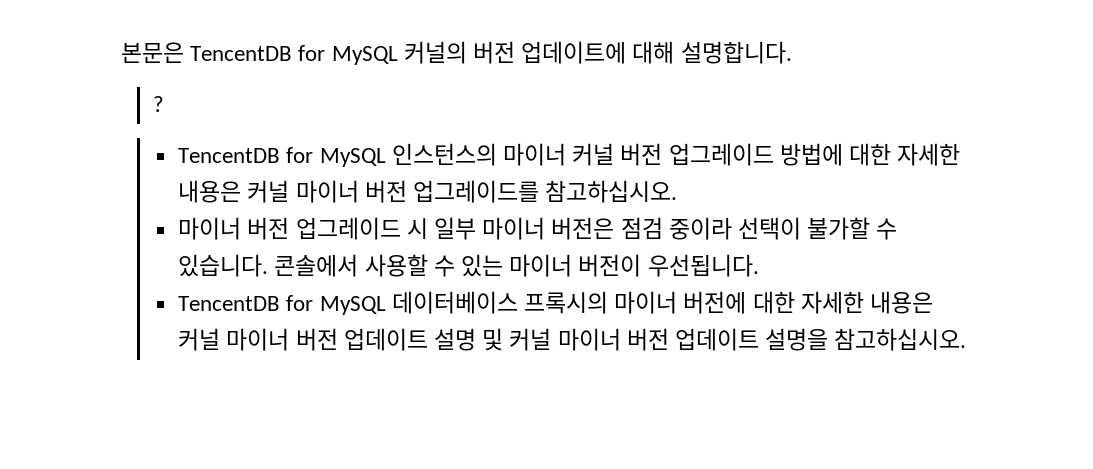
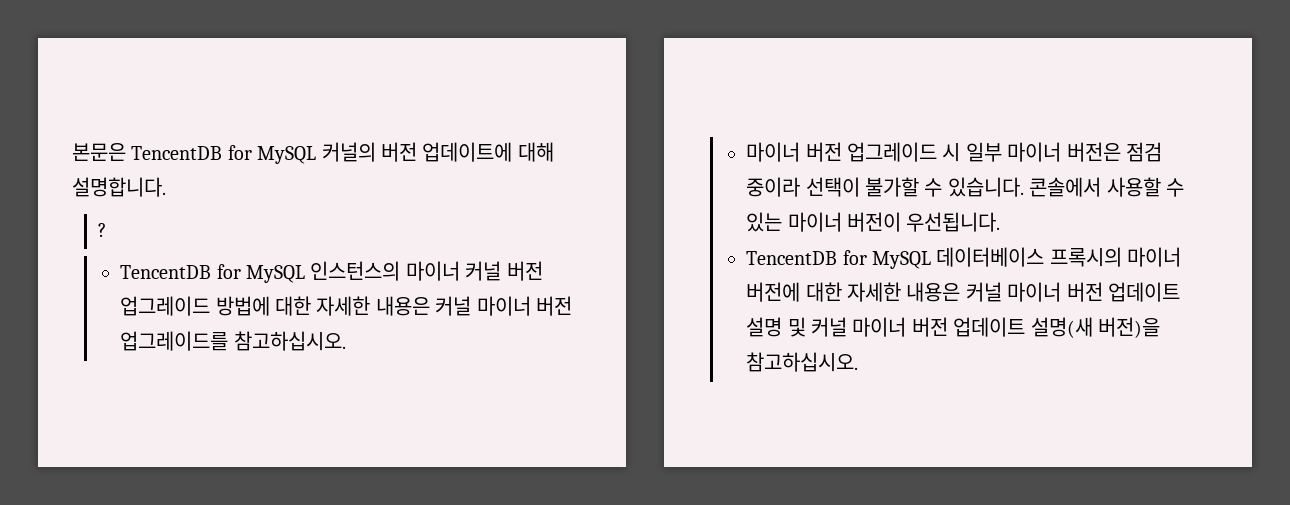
[765,328,829,351] 설명을 -> [1030,317,1161,338] 설명(새 버전)을

